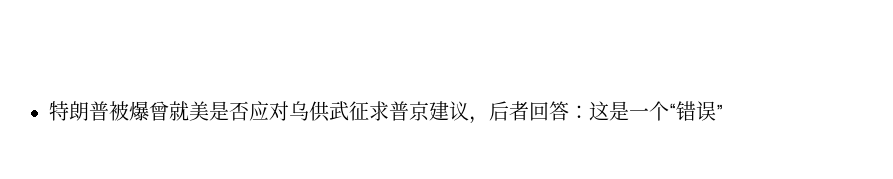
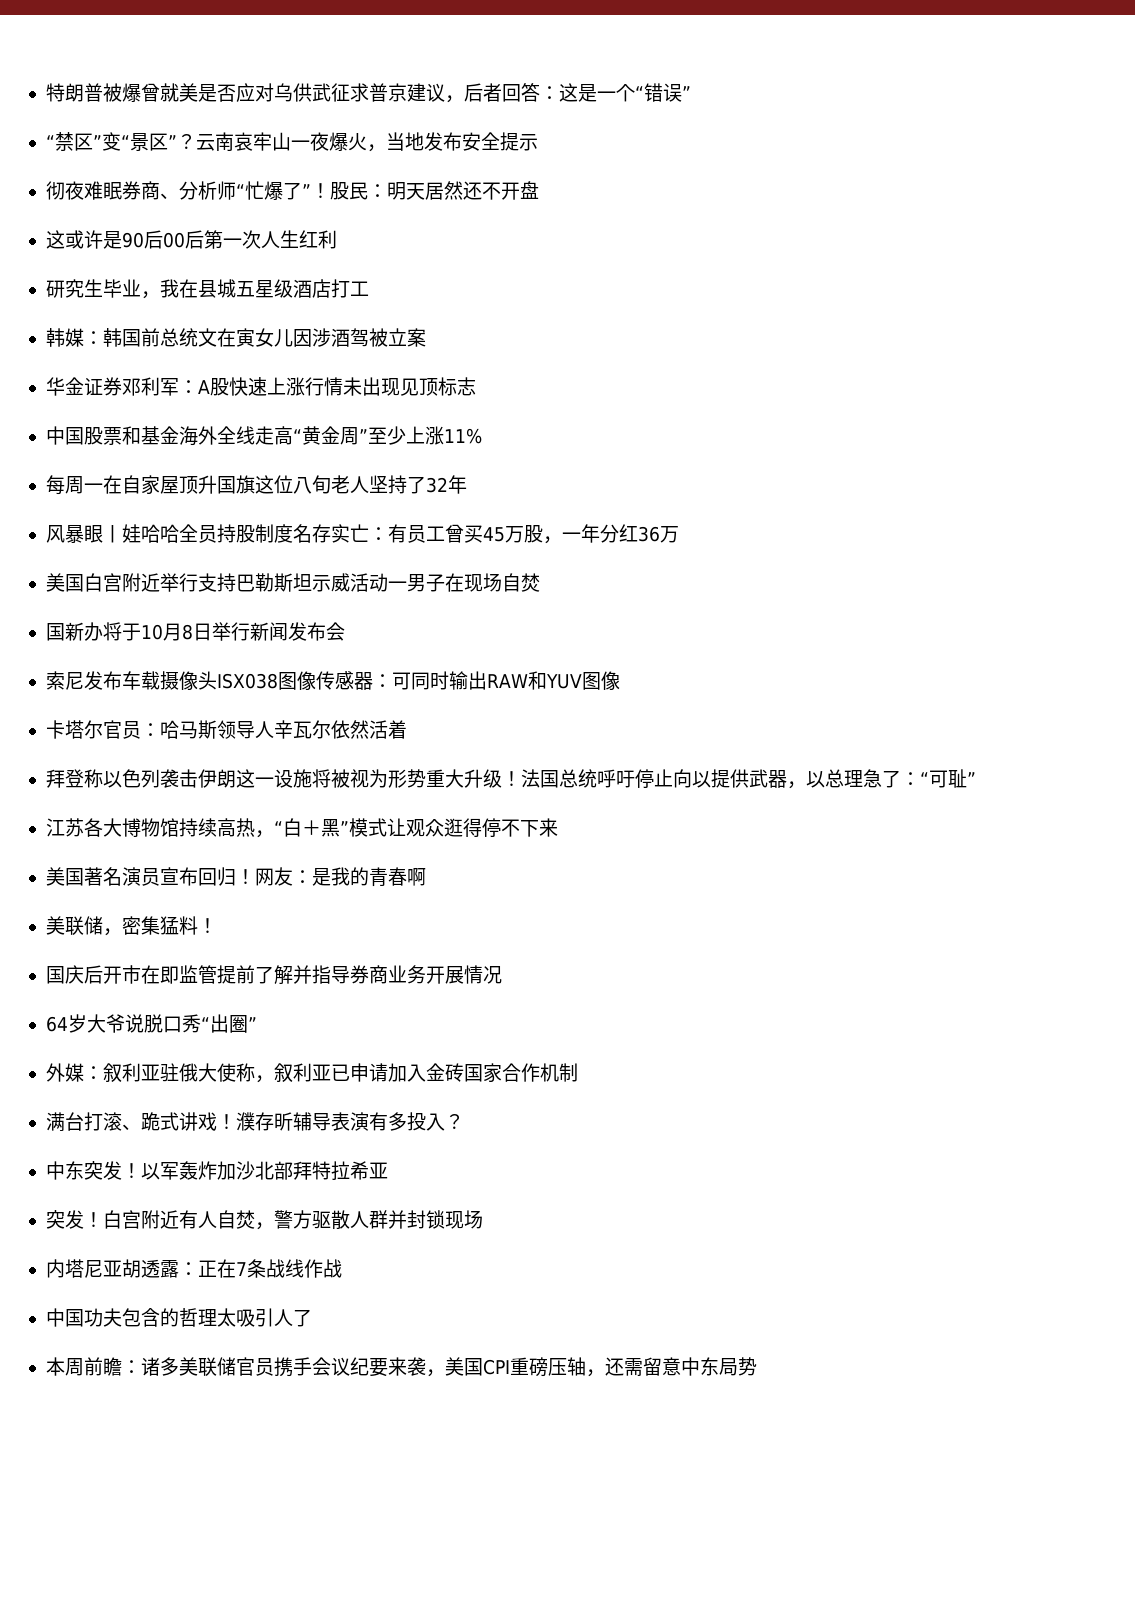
(723, 111) none -> [45,132,538,152] [45,181,539,201] [45,230,337,249] [45,279,369,299] [45,328,426,347] [45,377,476,396] [45,426,482,446] [45,475,467,495] [45,524,679,544] [45,573,540,592] [45,622,345,641] [45,671,620,690] [45,720,407,739] [45,769,976,789] [45,818,558,838] [45,867,426,887] [45,916,217,936] [45,965,502,985] [45,1014,257,1033] [45,1063,578,1083] [45,1112,464,1131] [45,1161,388,1181] [45,1210,483,1230] [45,1259,342,1278] [45,1308,312,1327] [45,1357,757,1377] // “禁区”变“景区”？云南哀牢山一夜爆火，当地发布安全提示 // 彻夜难眠券商、分析师“忙爆了”！股民：明天居然还不开盘 // 这或许是90后00后第一次人生红利 // 研究生毕业，我在县城五星级酒店打工 // 韩媒：韩国前总统文在寅女儿因涉酒驾被立案 // 华金证券邓利军：A股快速上涨行情未出现见顶标志 // 中国股票和基金海外全线走高“黄金周”至少上涨11% // 每周一在自家屋顶升国旗这位八旬老人坚持了32年 // 风暴眼丨娃哈哈全员持股制度名存实亡：有员工曾买45万股，一年分红36万 // 美国白宫附近举行支持巴勒斯坦示威活动一男子在现场自焚 // 国新办将于10月8日举行新闻发布会 // 索尼发布车载摄像头ISX038图像传感器：可同时输出RAW和YUV图像 // 卡塔尔官员：哈马斯领导人辛瓦尔依然活着 // 拜登称以色列袭击伊朗这一设施将被视为形势重大升级！法国总统呼吁停止向以提供武器，以总理急了：“可耻” // 江苏各大博物馆持续高热，“白＋黑”模式让观众逛得停不下来 // 美国著名演员宣布回归！网友：是我的青春啊 // 美联储，密集猛料！ // 国庆后开市在即监管提前了解并指导券商业务开展情况 // 64岁大爷说脱口秀“出圈” // 外媒：叙利亚驻俄大使称，叙利亚已申请加入金砖国家合作机制 // 满台打滚、跪式讲戏！濮存昕辅导表演有多投入？ // 中东突发！以军轰炸加沙北部拜特拉希亚 // 突发！白宫附近有人自焚，警方驱散人群并封锁现场 // 内塔尼亚胡透露：正在7条战线作战 // 中国功夫包含的哲理太吸引人了 // 本周前瞻：诸多美联储官员携手会议纪要来袭，美国CPI重磅压轴，还需留意中东局势

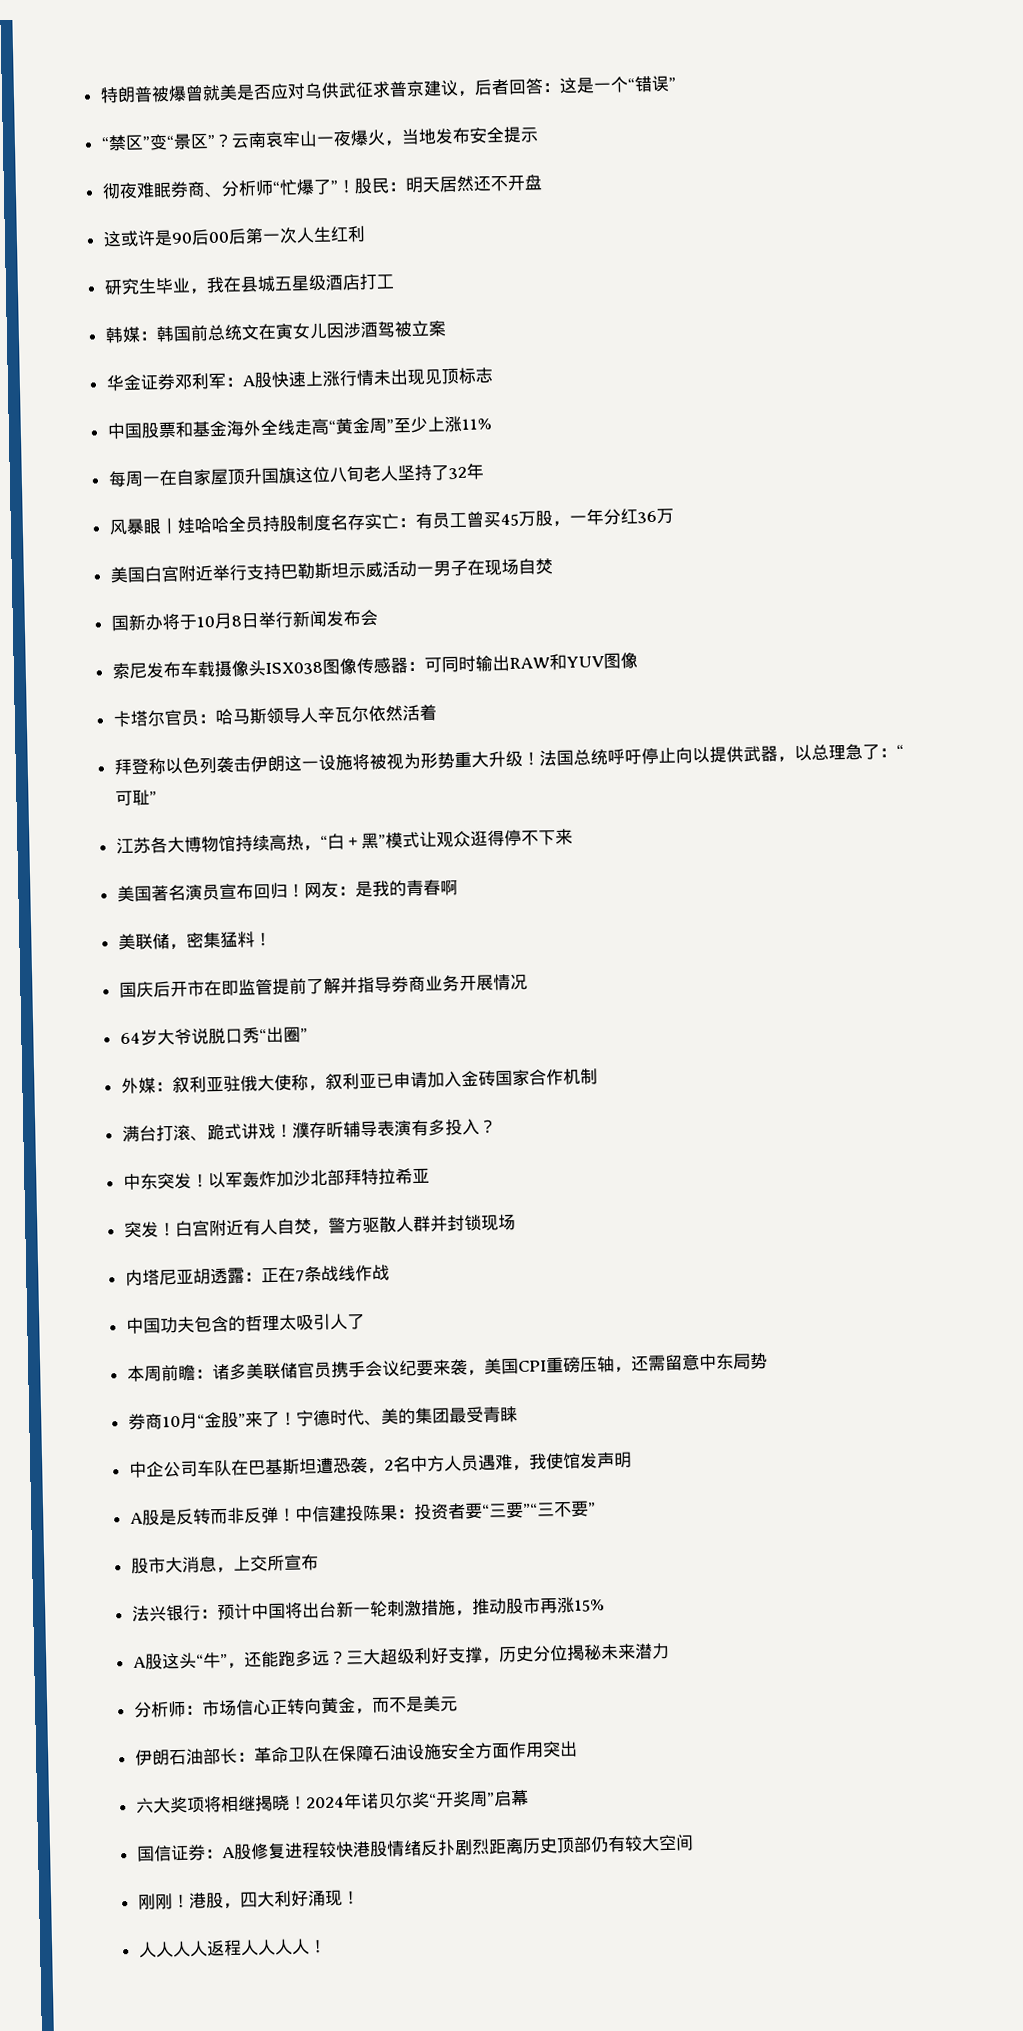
(757, 1366) none -> [127,1405,518,1430] [128,1451,632,1478] [129,1500,596,1526] [130,1554,319,1574] [131,1596,605,1622] [132,1642,670,1670] [133,1695,458,1718] [134,1740,578,1766] [135,1789,529,1814] [136,1834,694,1862] [137,1889,360,1910] [137,1938,327,1958] // 券商10月“金股”来了！宁德时代、美的集团最受青睐 // 中企公司车队在巴基斯坦遭恐袭，2名中方人员遇难，我使馆发声明 // A股是反转而非反弹！中信建投陈果：投资者要“三要”“三不要” // 股市大消息，上交所宣布 // 法兴银行：预计中国将出台新一轮刺激措施，推动股市再涨15% // A股这头“牛”，还能跑多远？三大超级利好支撑，历史分位揭秘未来潜力 // 分析师：市场信心正转向黄金，而不是美元 // 伊朗石油部长：革命卫队在保障石油设施安全方面作用突出 // 六大奖项将相继揭晓！2024年诺贝尔奖“开奖周”启幕 // 国信证券：A股修复进程较快港股情绪反扑剧烈距离历史顶部仍有较大空间 // 刚刚！港股，四大利好涌现！ // 人人人人返程人人人人！

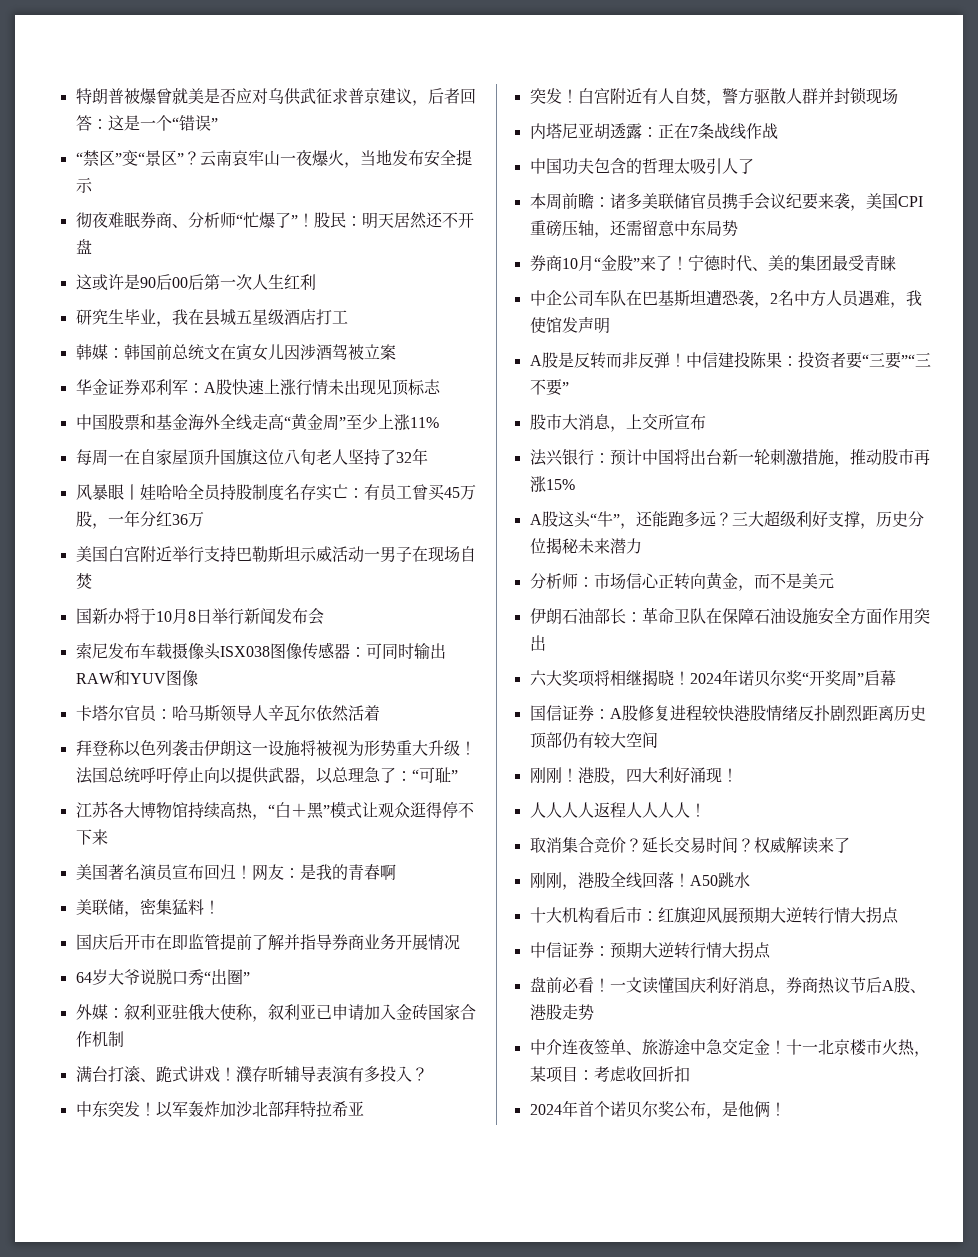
(327, 1946) none -> [529,836,850,854] [529,871,750,890] [529,906,899,924] [529,941,771,959] [529,977,926,995] [529,1004,594,1021] [529,1038,930,1057] [529,1066,690,1083] [529,1100,786,1119] // 取消集合竞价？延长交易时间？权威解读来了 // 刚刚，港股全线回落！A50跳水 // 十大机构看后市：红旗迎风展预期大逆转行情大拐点 // 中信证券：预期大逆转行情大拐点 // 盘前必看！一文读懂国庆利好消息，券商热议节后A股、港股走势 // 中介连夜签单、旅游途中急交定金！十一北京楼市火热，某项目：考虑收回折扣 // 2024年首个诺贝尔奖公布，是他俩！

